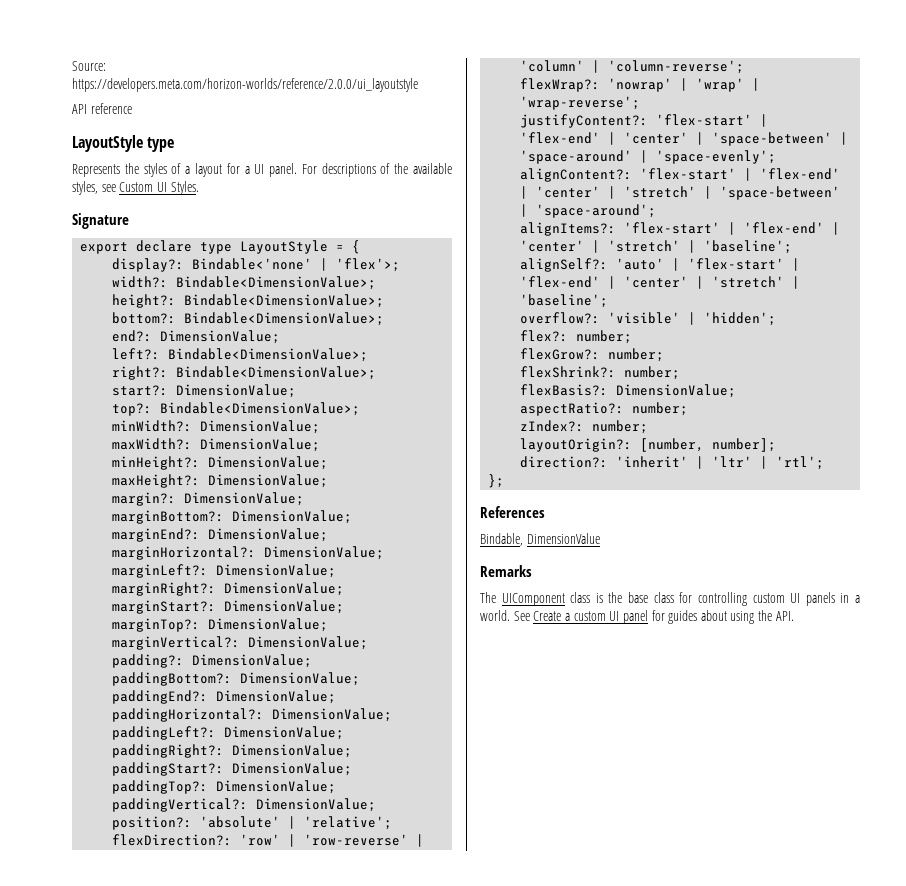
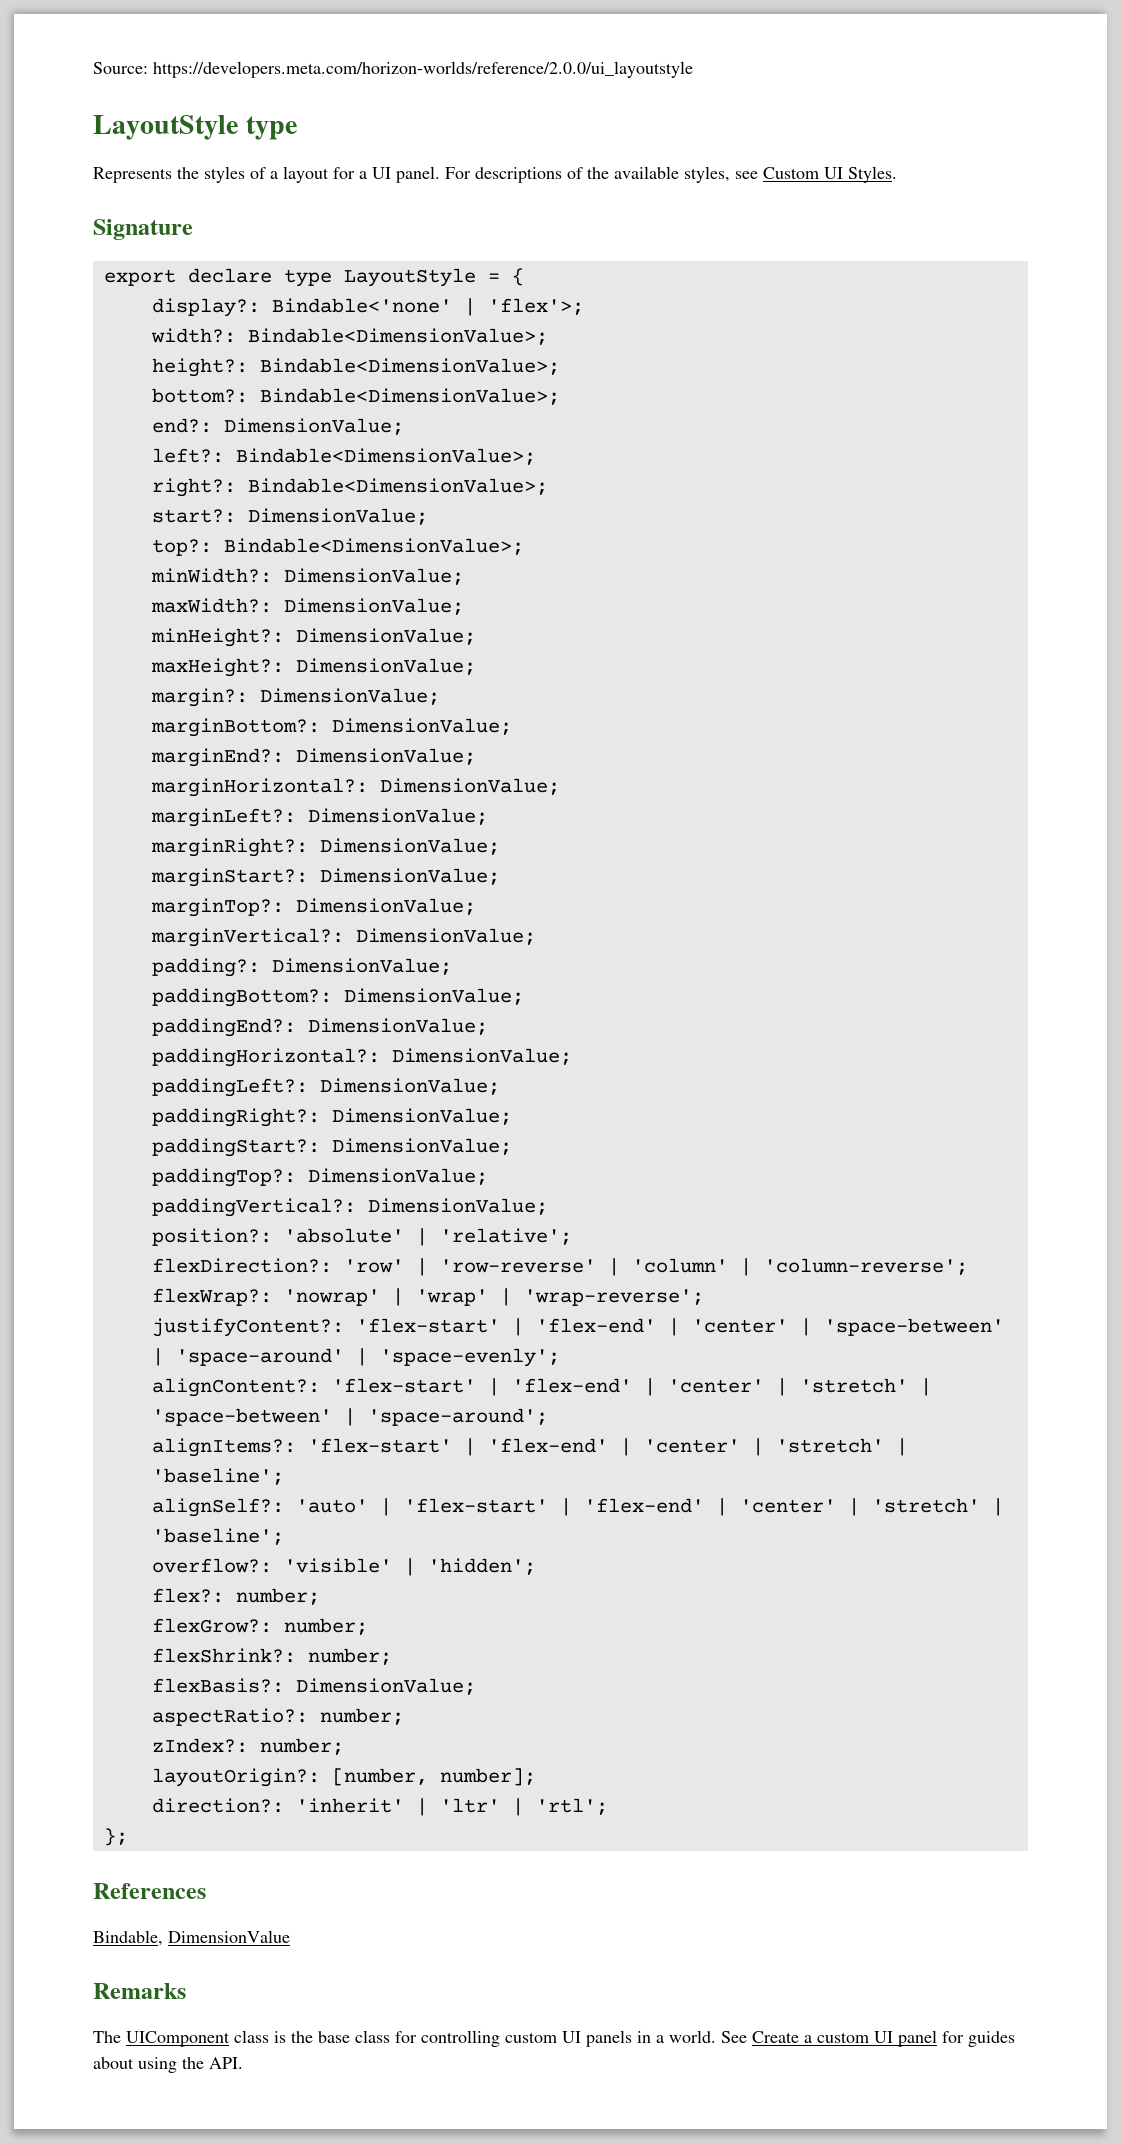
[72,103,132,114] // API reference -> (693, 69) none

